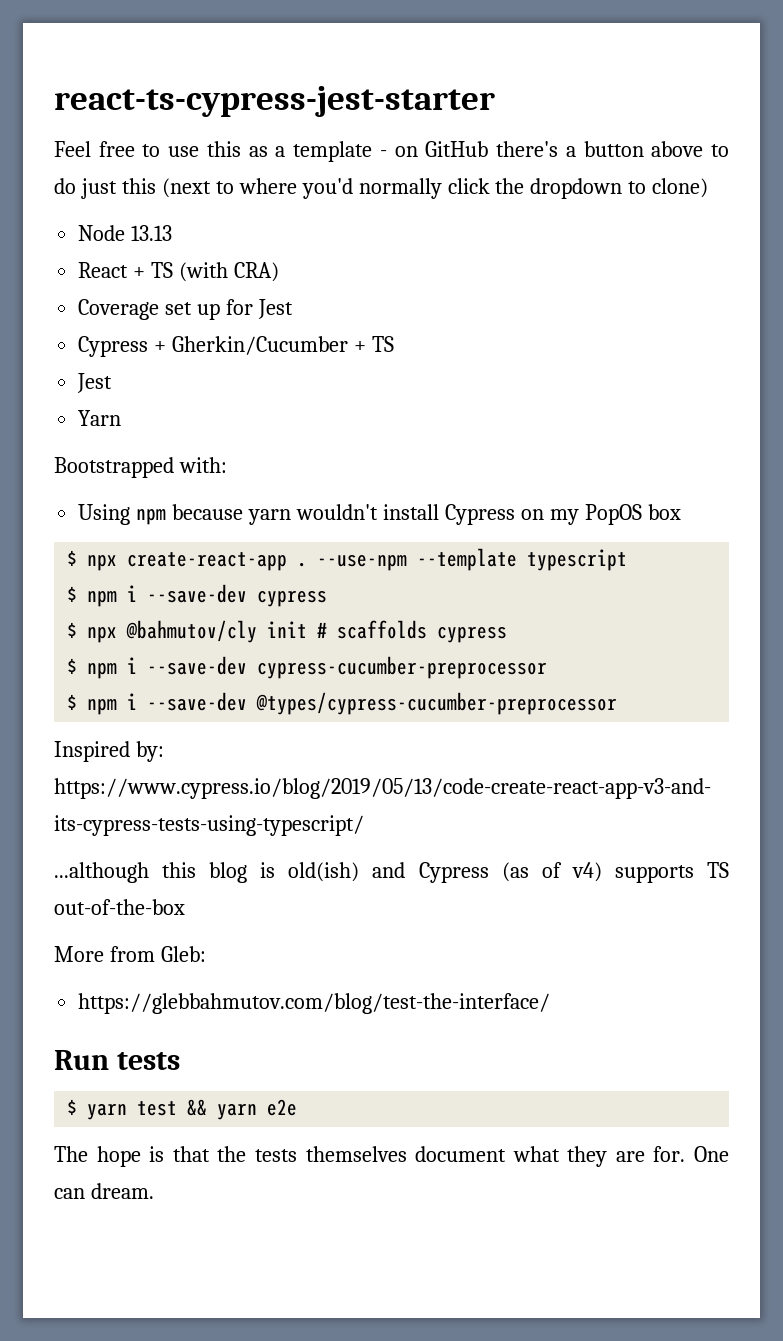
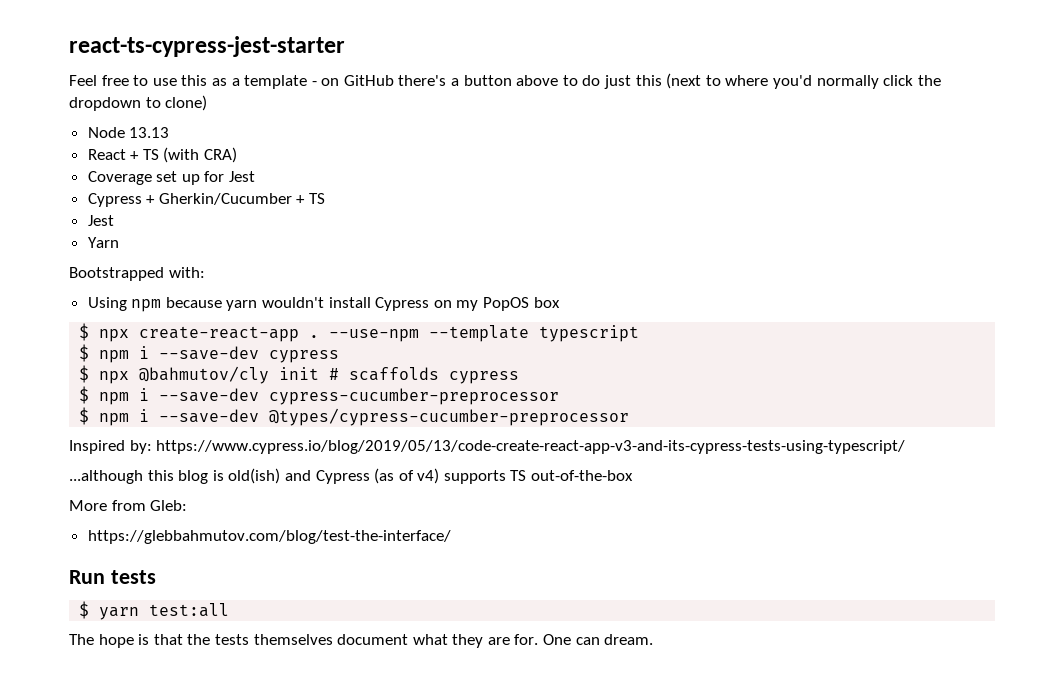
[137,1099,298,1120] test && yarn e2e -> [149,603,230,617] test:all

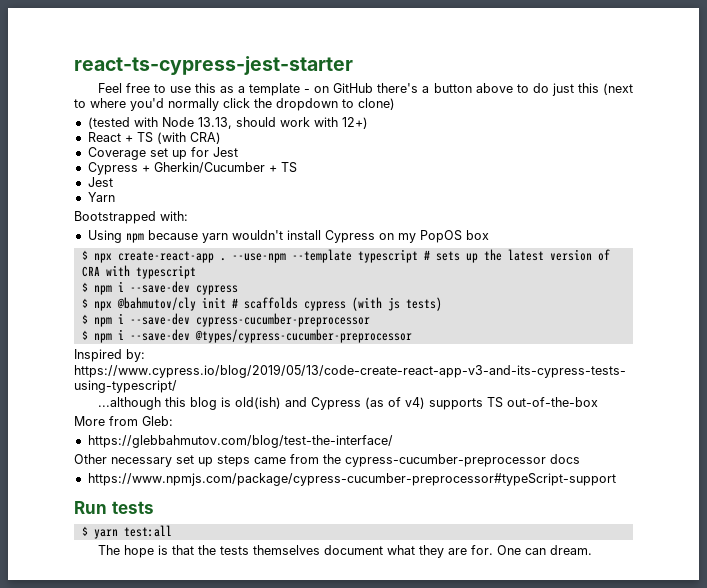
[87,127,170,138] Node 13.13 -> [87,117,368,129] (tested with Node 13.13, should work with 12+)
(640, 333) none -> [423,249,610,263] [81,265,196,279] # sets up the latest version of CRA with typescript
(520, 377) none -> [351,297,442,311] (with js tests)
(451, 537) none -> [74,454,580,467] [87,473,616,486] // Other necessary set up steps came from the cypress-cucumber-preprocessor docs // https://www.npmjs.com/package/cypress-cucumber-preprocessor#typeScript-support

